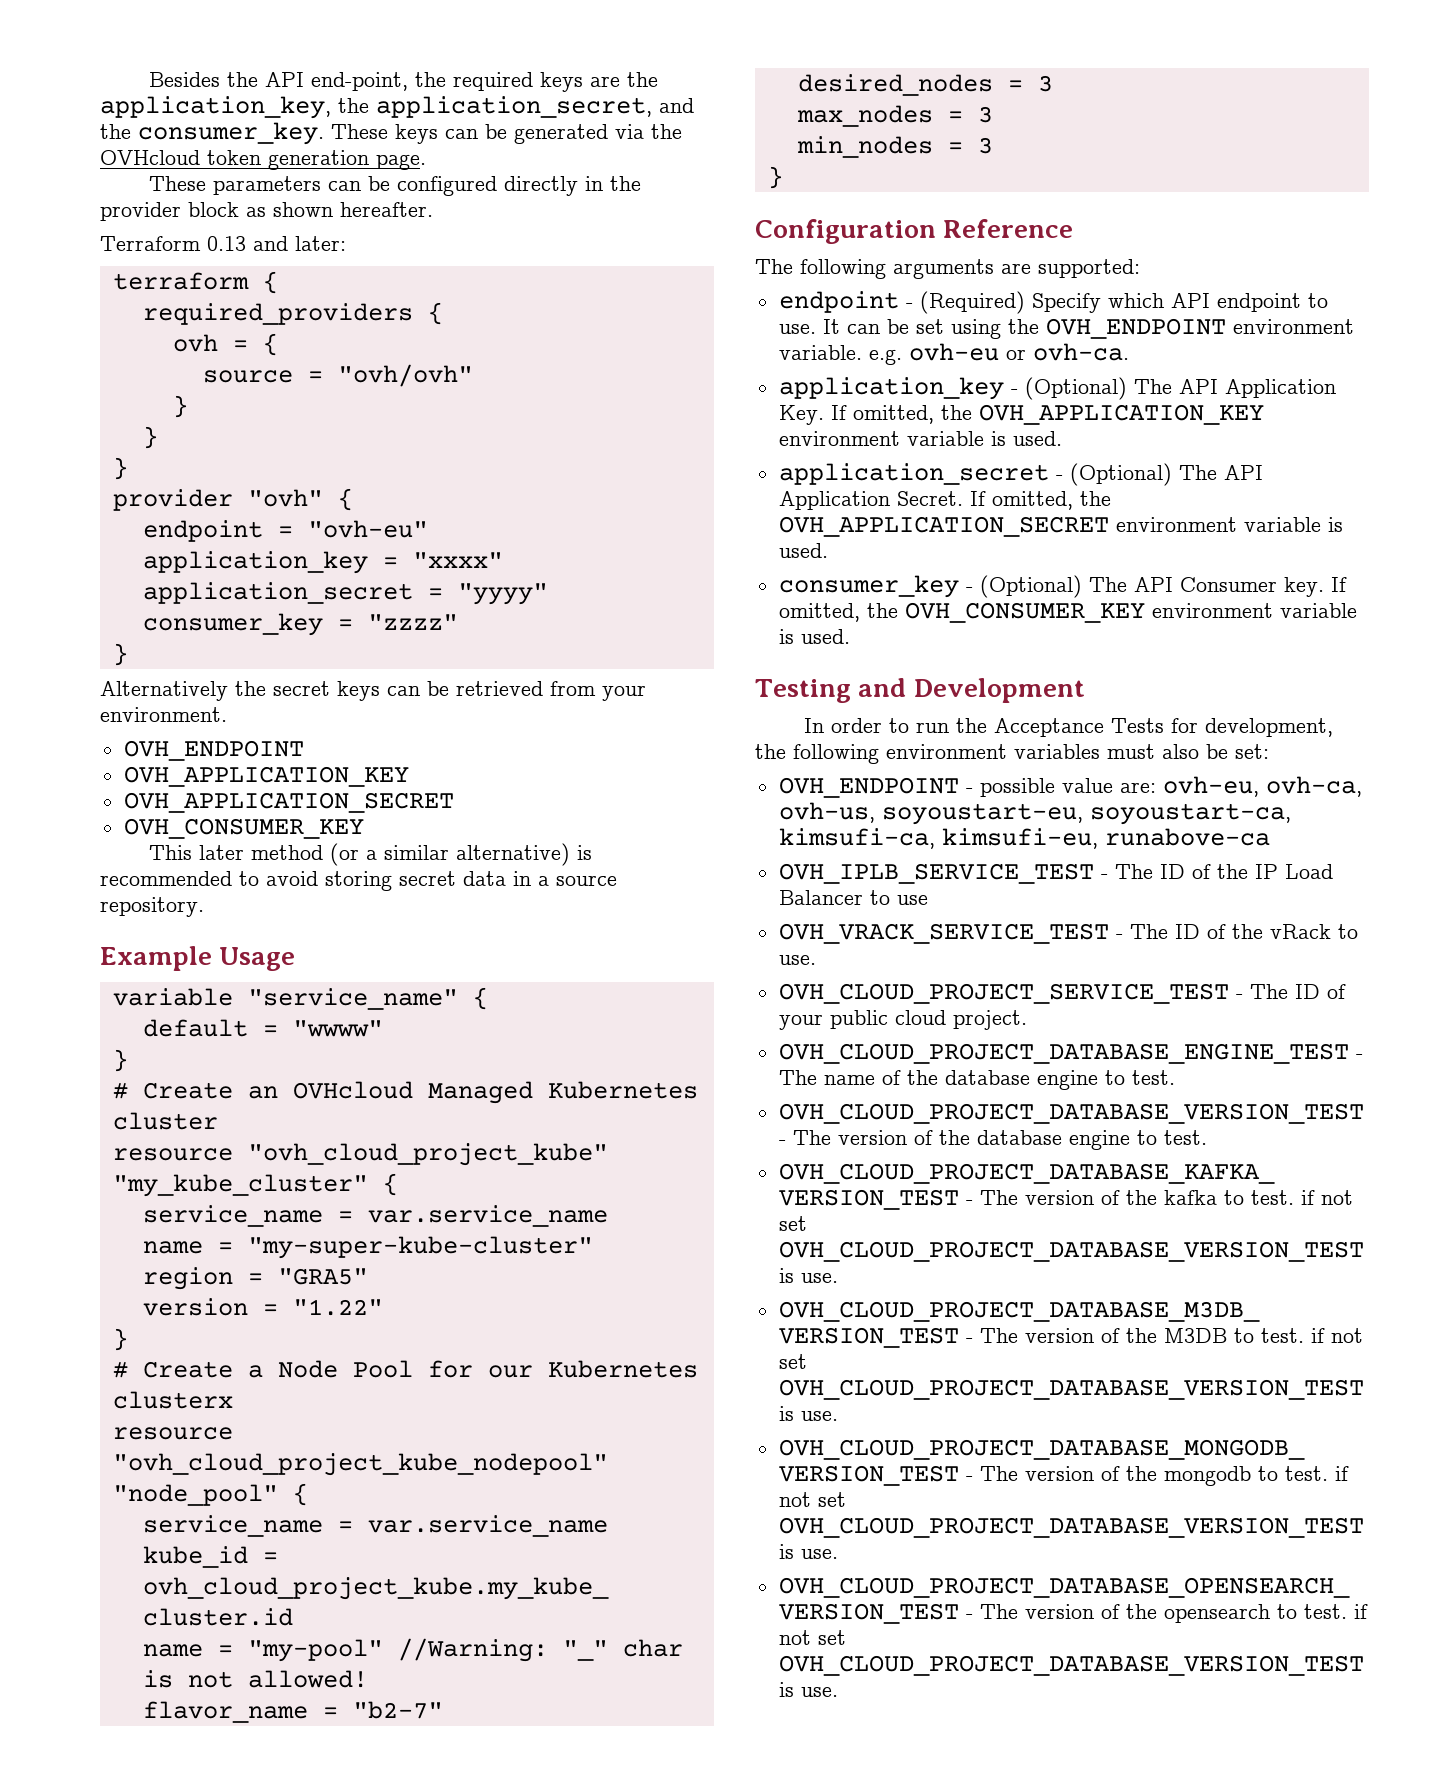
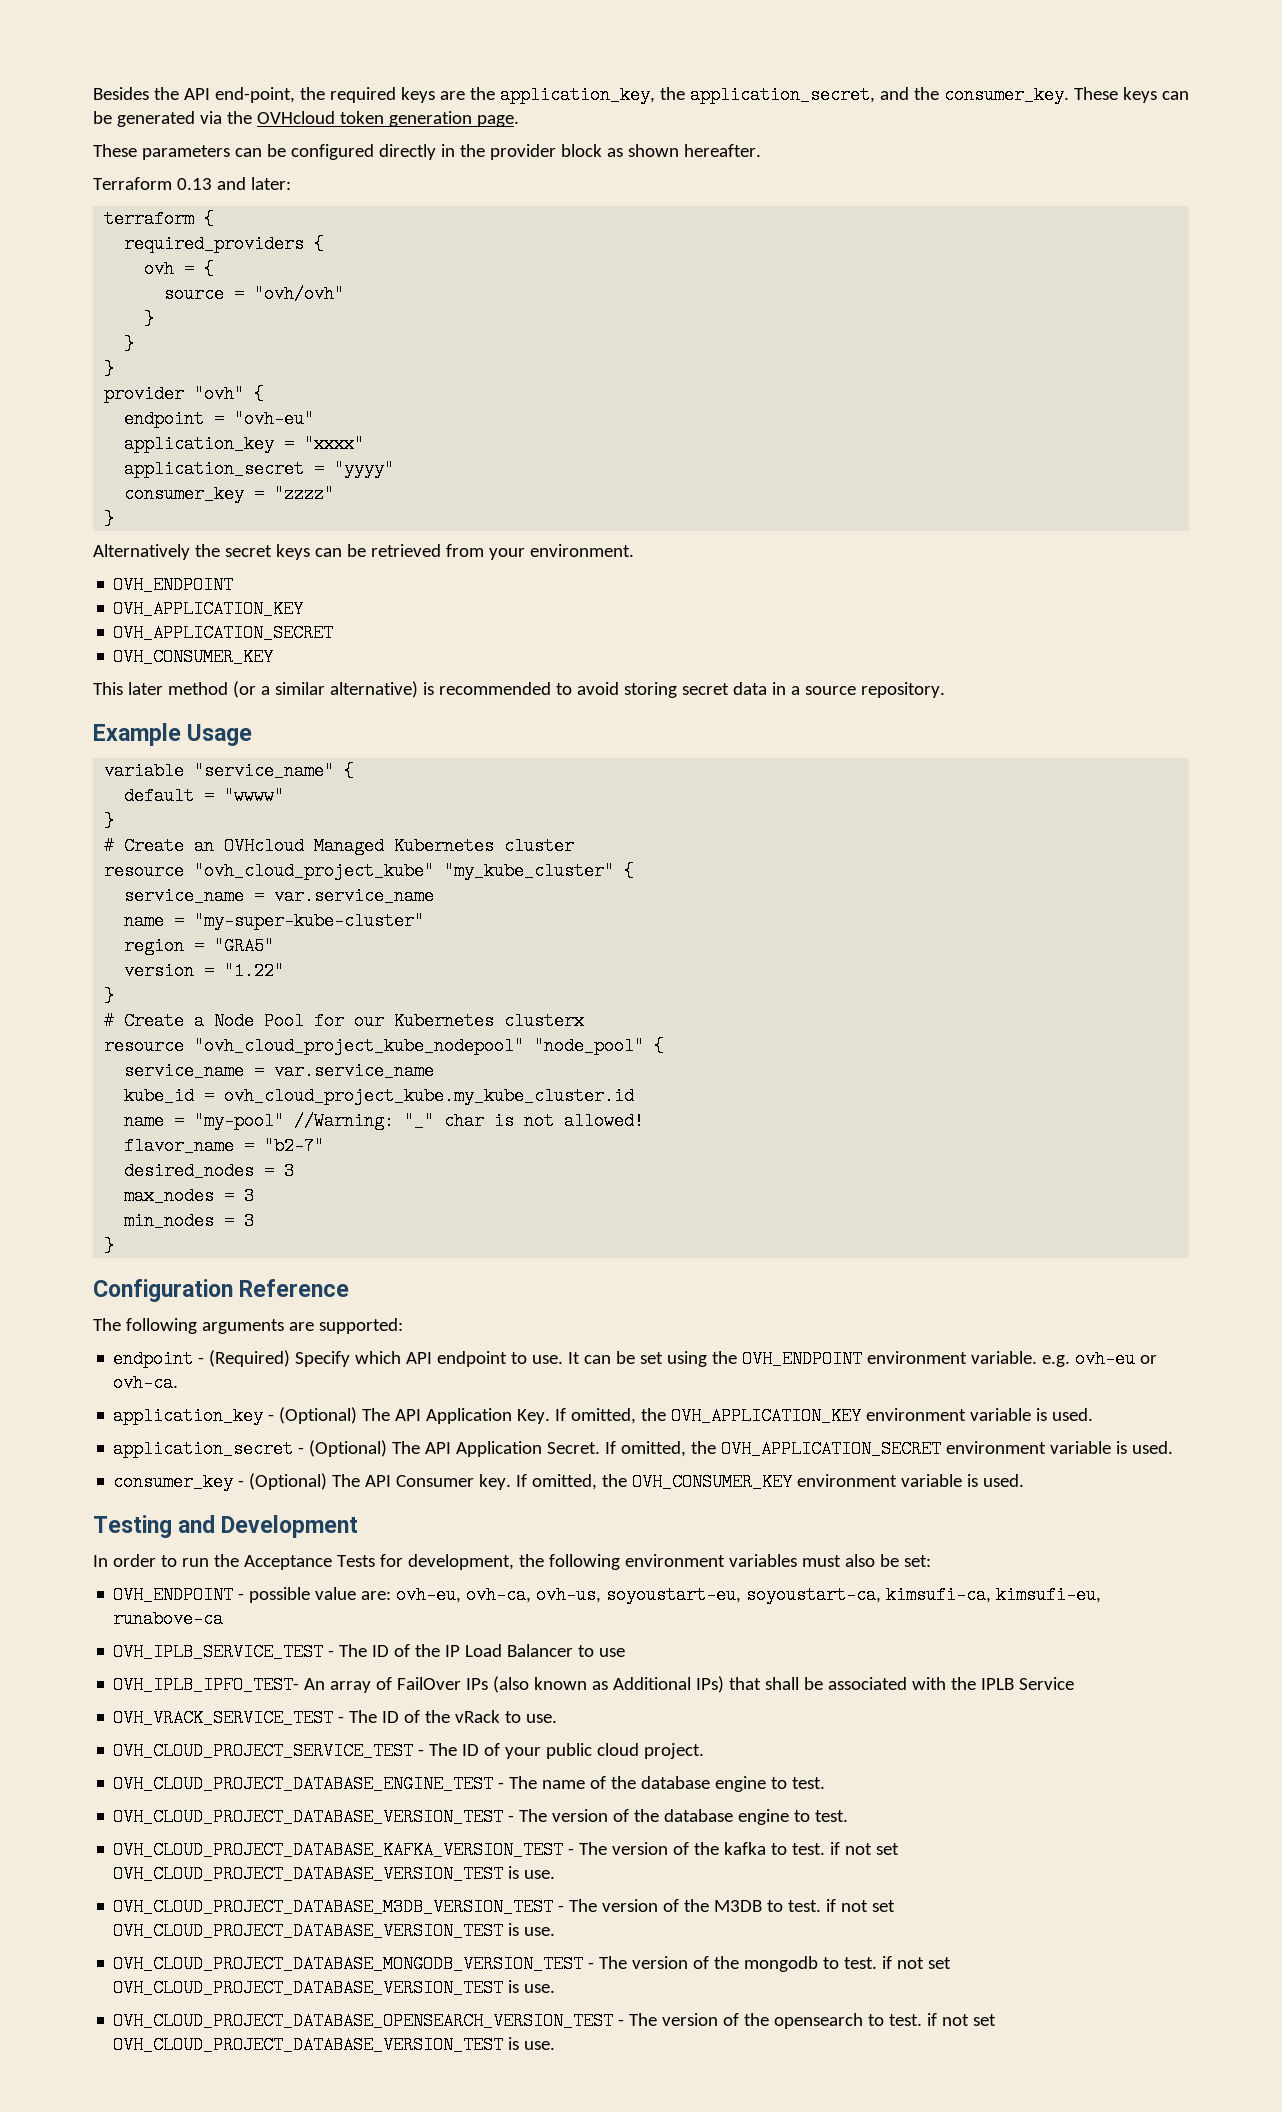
(928, 900) none -> [113,1676,1075,1694] // OVH_IPLB_IPFO_TEST- An array of FailOver IPs (also known as Additional IPs) that shall be associated with the IPLB Service

